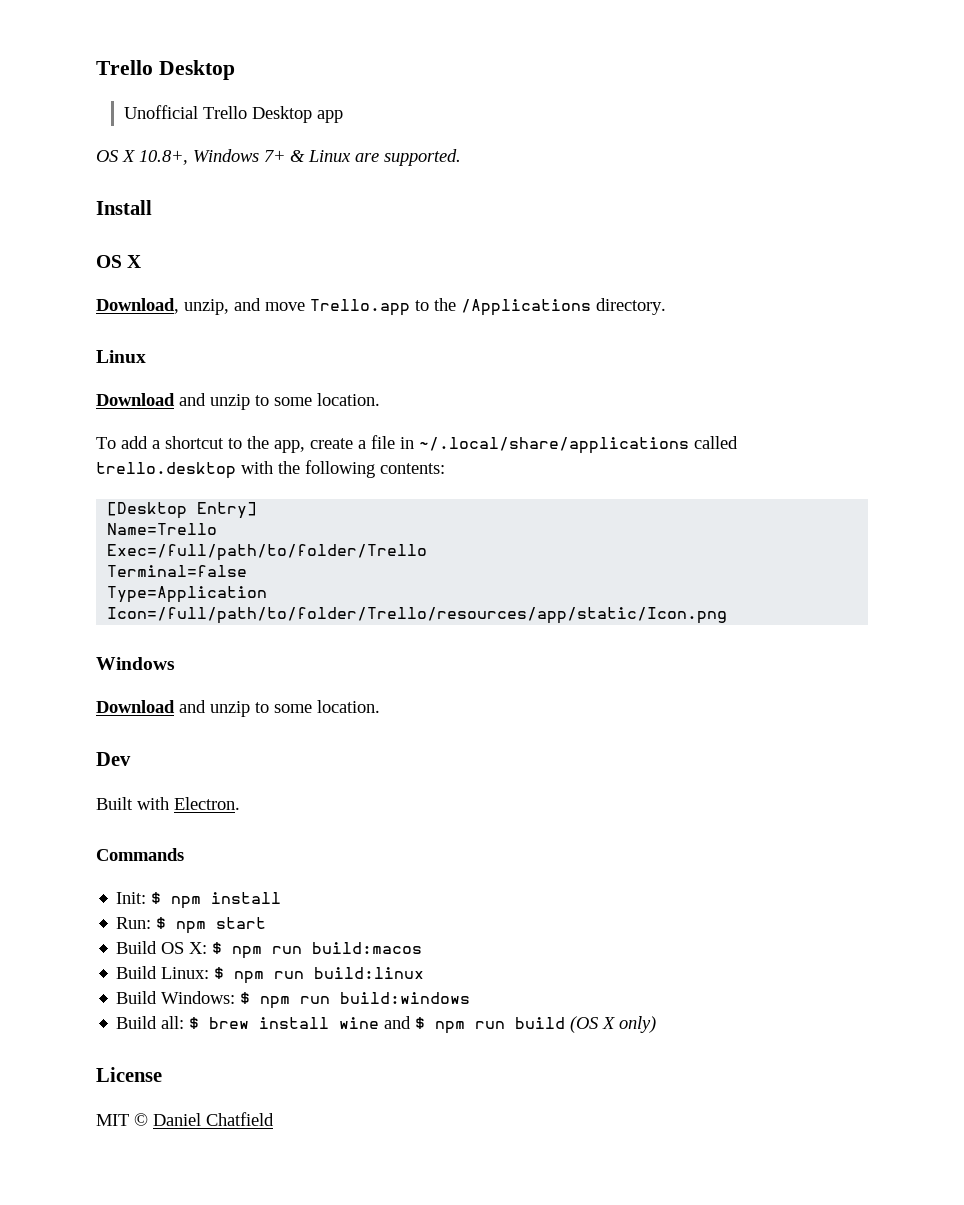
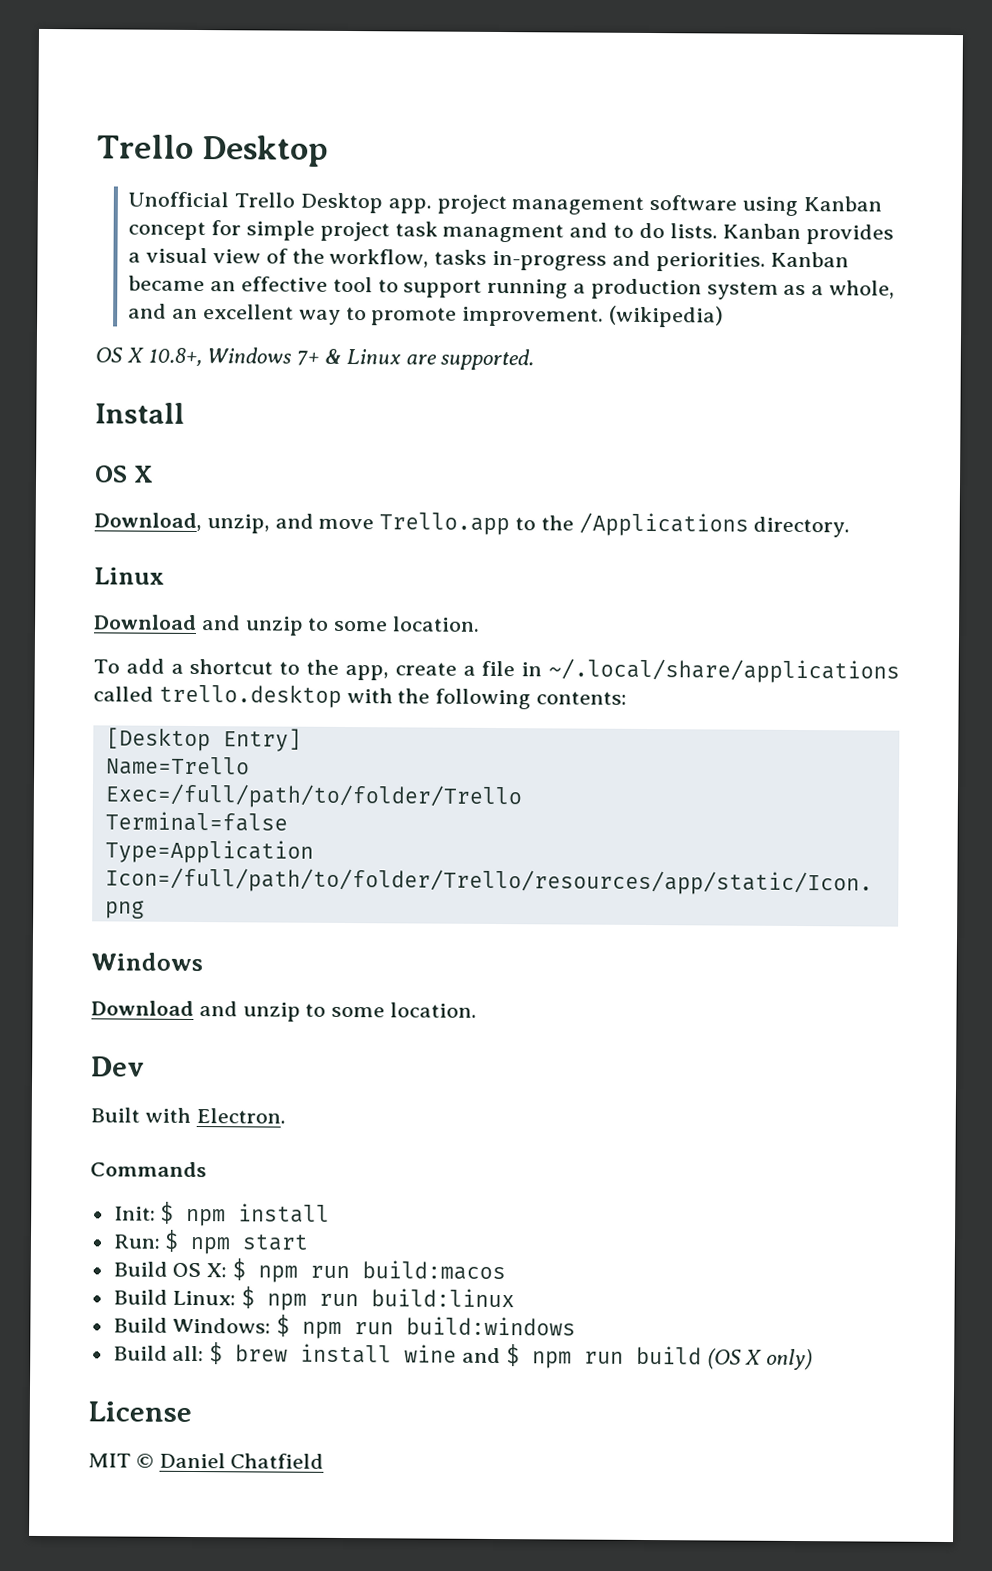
[316,110,343,123] app -> [387,194,882,216] [128,220,895,245] [128,247,850,272] [128,275,896,300] [128,303,725,328] app. project management software using Kanban concept for simple project task managment and to do lists. Kanban provides a visual view of the workflow, tasks in-progress and periorities. Kanban became an effective tool to support running a production system as a whole, and an excellent way to promote improvement. (wikipedia)

